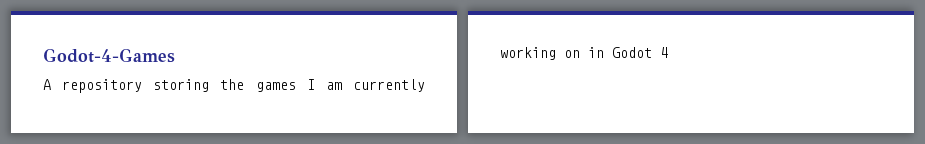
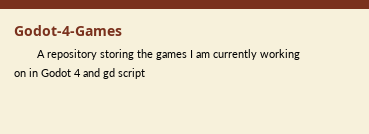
(668, 52) none -> [83,68,145,79] and gd script

